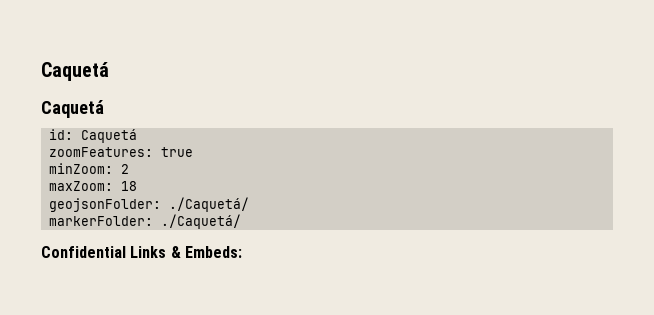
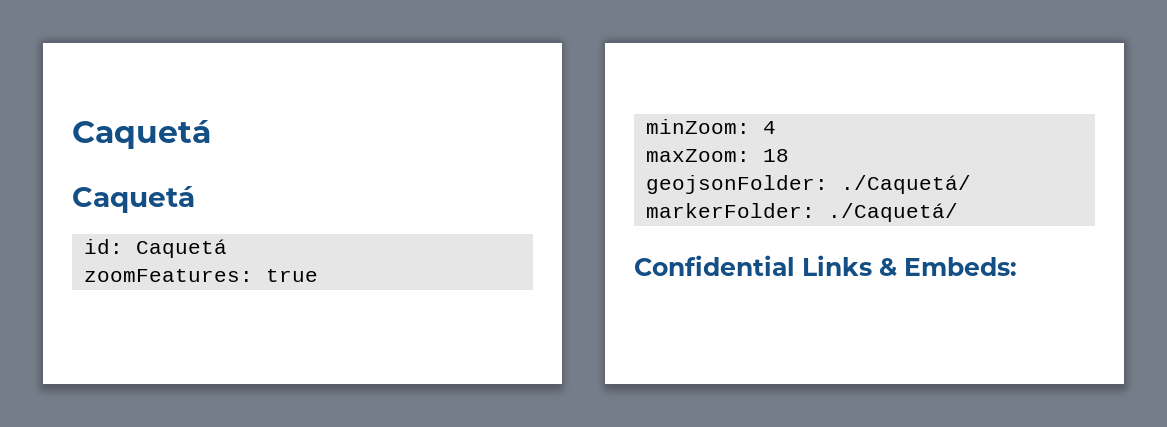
[120,164,129,174] 2 -> [763,121,776,134] 4

